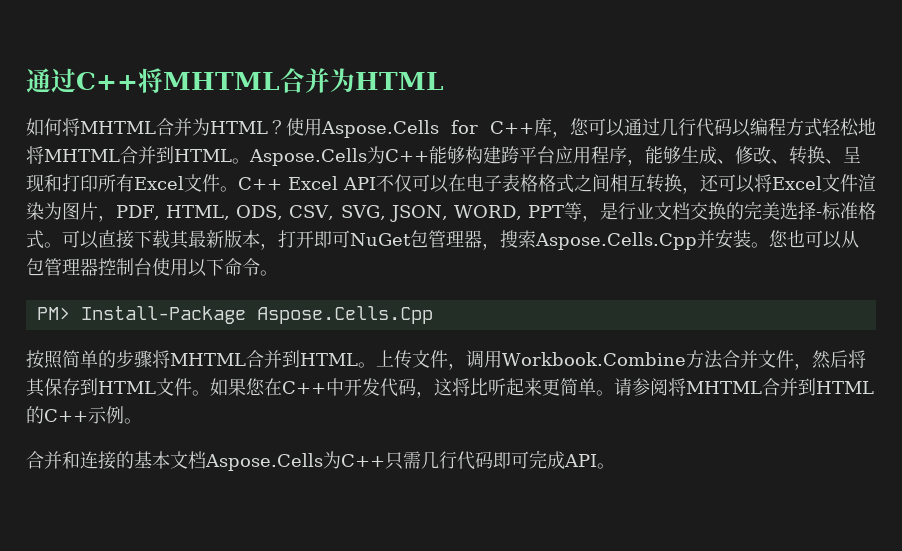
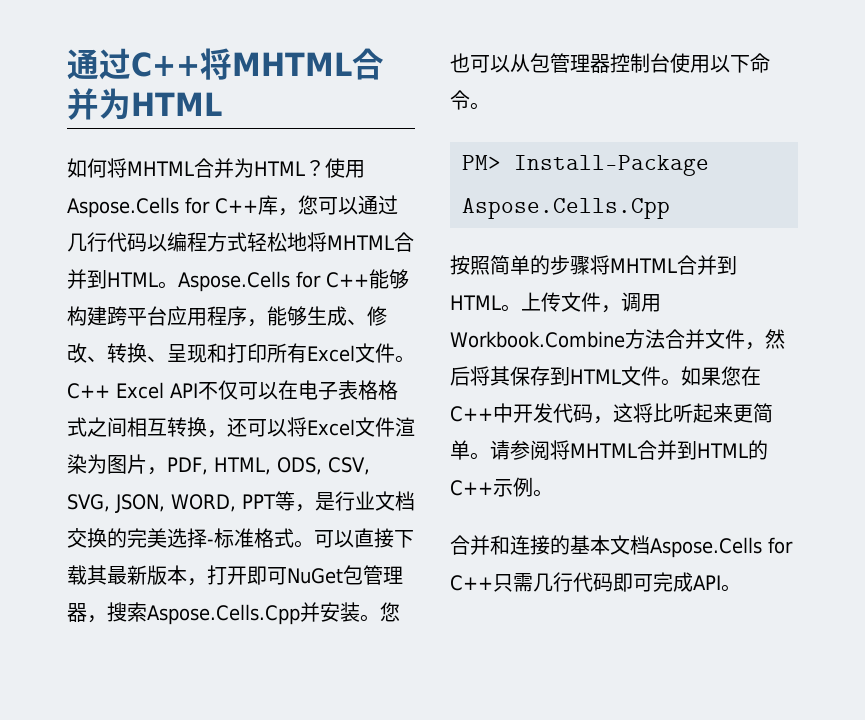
[367,146,385,164] 为 -> [296,271,321,288] for
[323,451,341,469] 为 -> [768,537,793,554] for

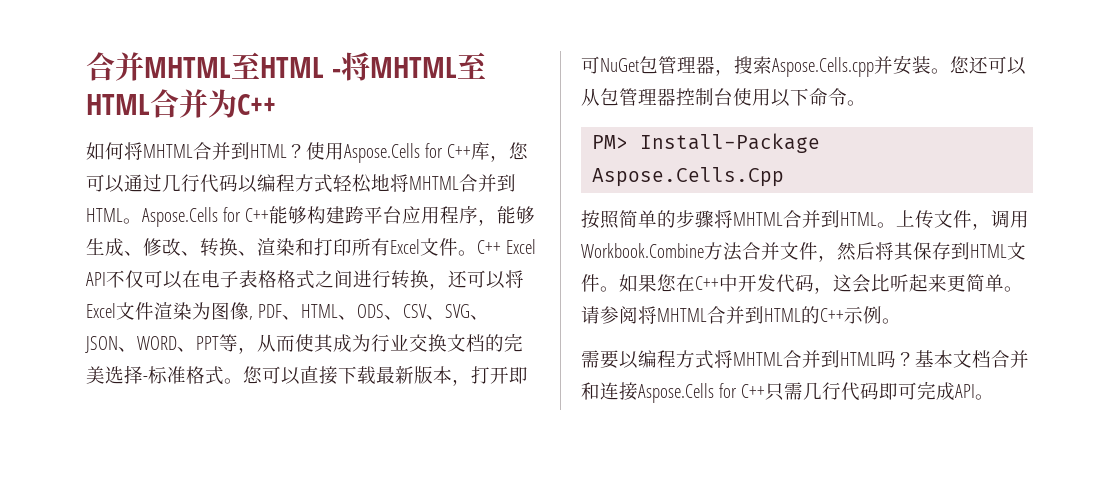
[67,48,384,80] [67,88,222,120] 通过C++将MHTML合并为HTML -> [86,52,486,81] [86,89,276,118] 合并MHTML至HTML -将MHTML至HTML合并为C++
[234,158,254,178] 为 -> [231,142,250,160] 到
[167,344,207,363] 呈现 -> [257,238,295,256] 渲染
[127,417,167,437] 相互 -> [353,270,391,288] 进行
[127,454,370,475] [67,491,415,513] [67,528,107,548] 片，PDF, HTML, ODS, CSV, SVG, JSON, WORD, PPT等，是行业文档交换 -> [230,302,489,320] [85,334,485,354] 像, PDF、HTML、ODS、CSV、SVG、JSON、WORD、PPT等，从而使其成为行业交换文档
(314, 544) none -> [243,366,262,384] 您
[87,565,107,585] 其 -> (376, 375) none
[147,604,300,625] Aspose.Cells.Cpp -> [772,57,874,77] Aspose.Cells.cpp
[450,53,470,73] 也 -> [968,56,988,74] 还
[633,403,653,423] 将 -> [852,274,871,293] 会
[450,535,650,555] 合并和连接的基本文档 -> [581,350,1029,369] [581,382,638,401] 需要以编程方式将MHTML合并到HTML吗？基本文档合并和连接

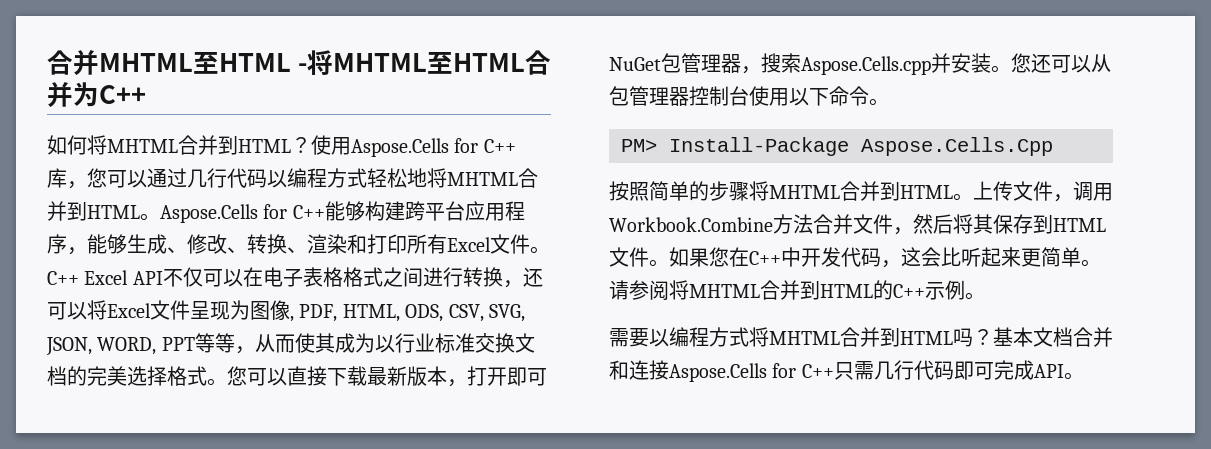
[154,302,192,320] 渲染 -> [190,301,230,320] 呈现
[257,304,489,320] [85,336,219,353] PDF、HTML、ODS、CSV、SVG、JSON、WORD、PPT -> [299,304,525,322] [46,333,215,356] PDF, HTML, ODS, CSV, SVG, JSON, WORD, PPT等
[371,334,409,352] 行业 -> [374,333,475,353] 以行业标准
[143,366,186,384] -标准 -> (167, 376) none

